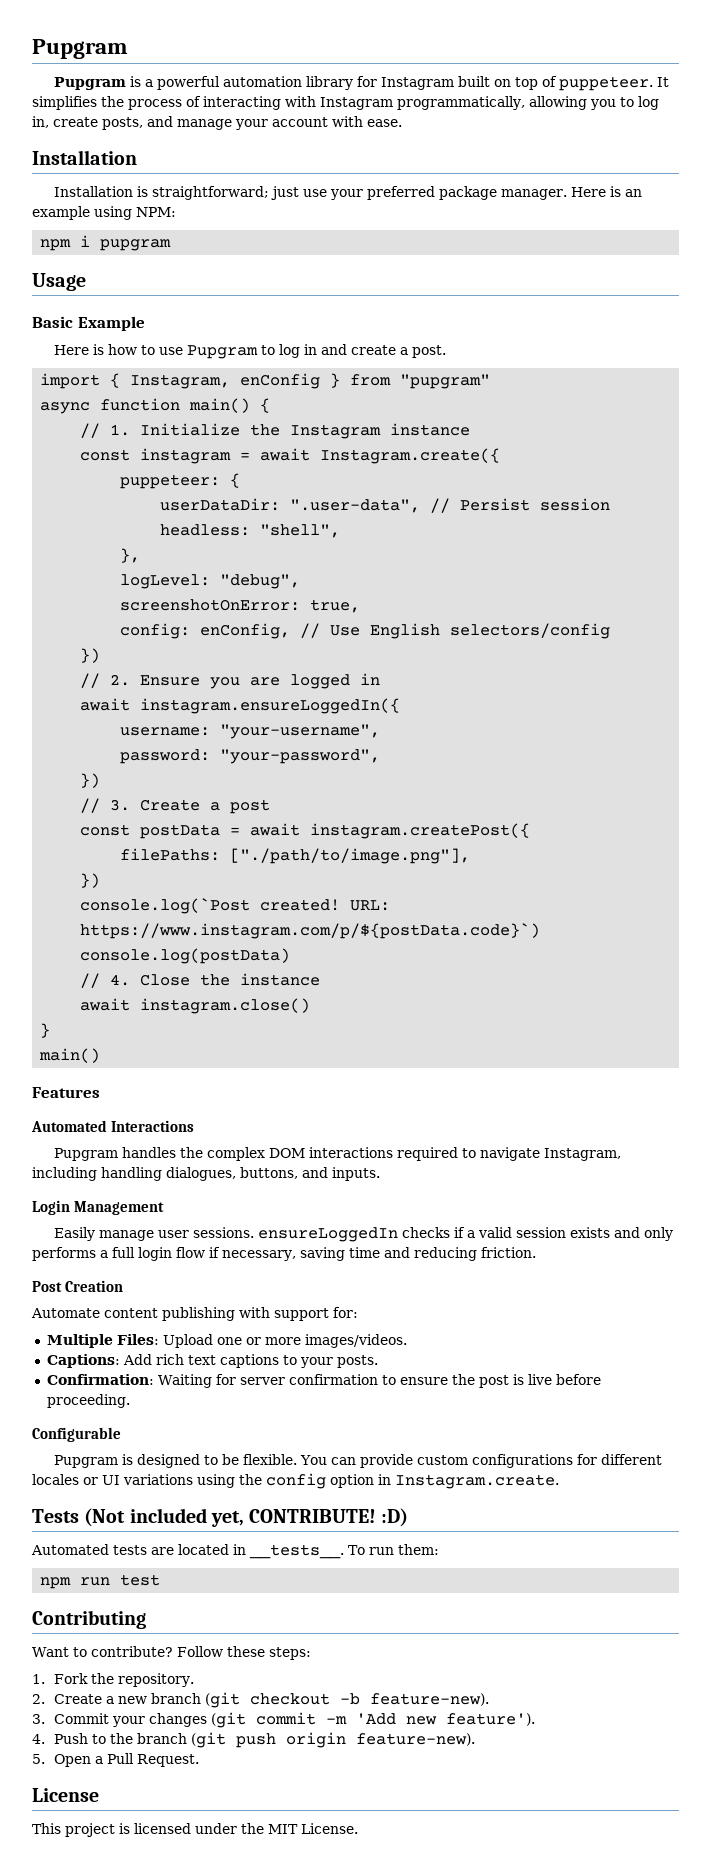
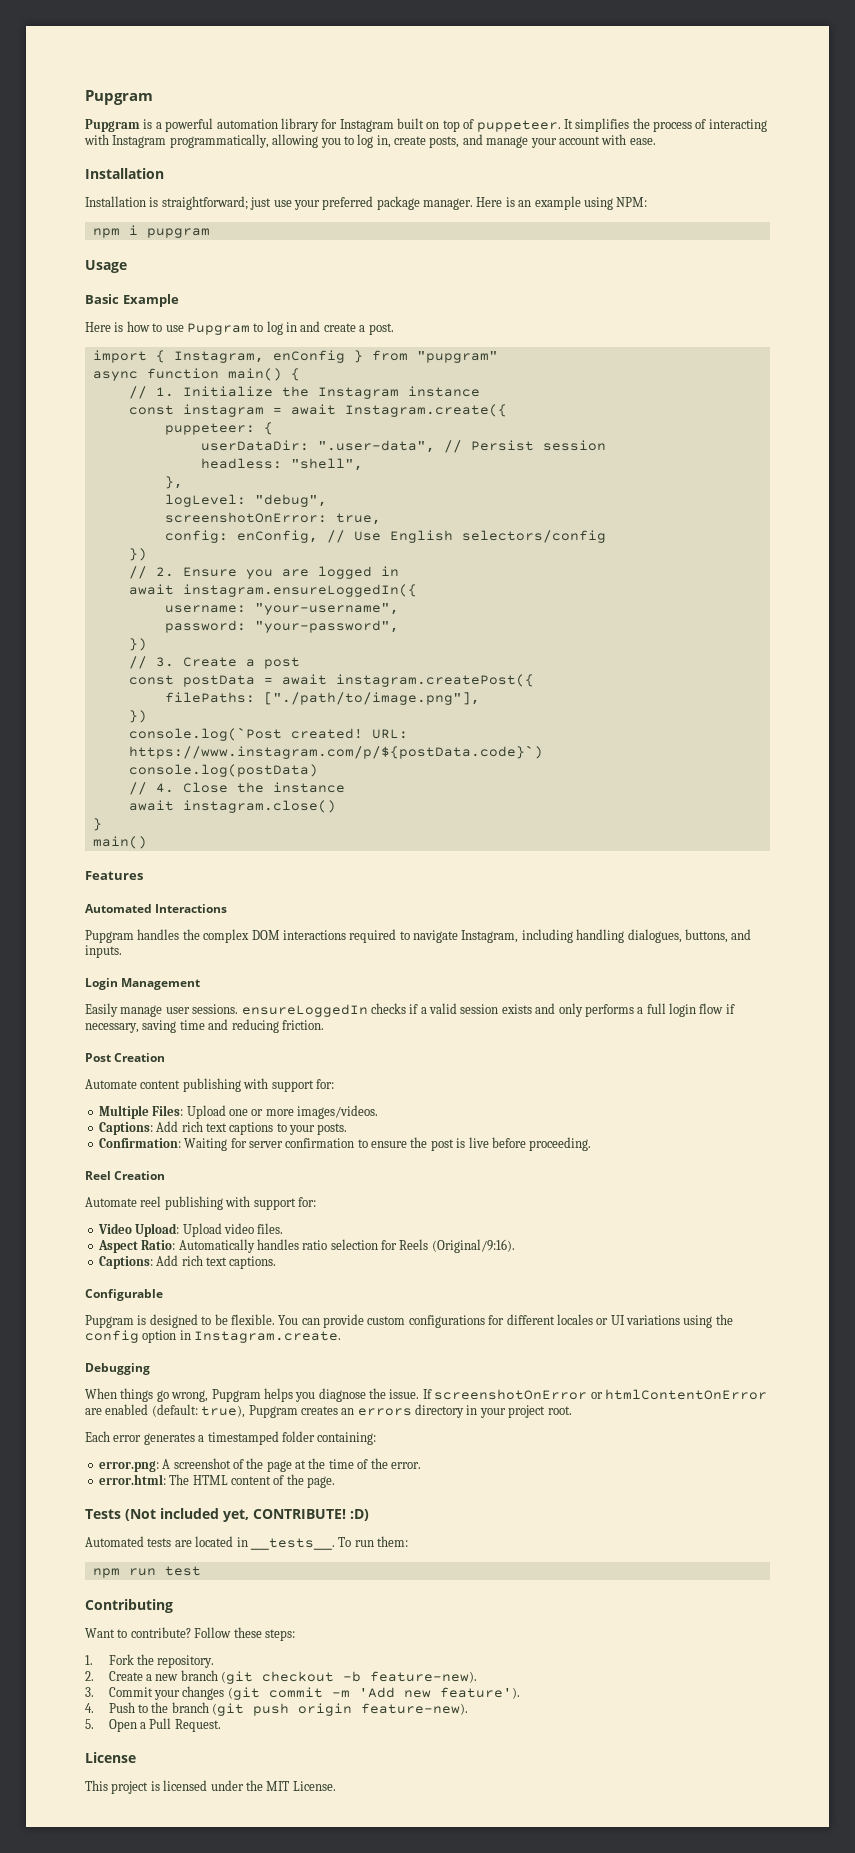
(130, 1401) none -> [85,1171,166,1180] [85,1196,316,1210] [97,1223,284,1237] [97,1239,515,1253] [98,1255,277,1269] // Reel Creation // Automate reel publishing with support for: // Video Upload: Upload video files. // Aspect Ratio: Automatically handles ratio selection for Reels (Original/9:16). // Captions: Add rich text captions.
(559, 1481) none -> [85,1363,150,1375] [85,1388,767,1402] [85,1404,572,1418] [85,1431,377,1445] [98,1458,421,1472] [98,1474,335,1488] // Debugging // When things go wrong, Pupgram helps you diagnose the issue. If screenshotOnError or htmlContentOnError are enabled (default: true), Pupgram creates an errors directory in your project root. // Each error generates a timestamped folder containing: // error.png: A screenshot of the page at the time of the error. // error.html: The HTML content of the page.

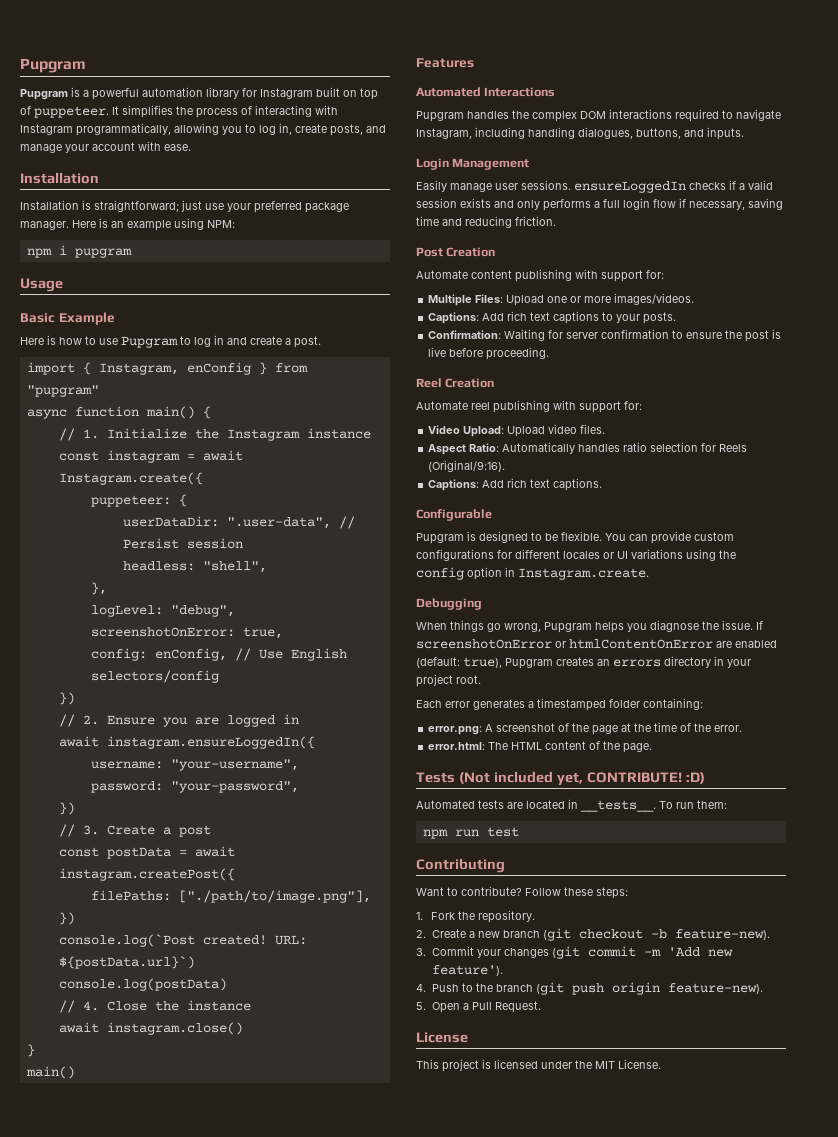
[128,745,543,759] https://www.instagram.com/p/${postData.code}`) -> [58,956,195,969] ${postData.url}`)

